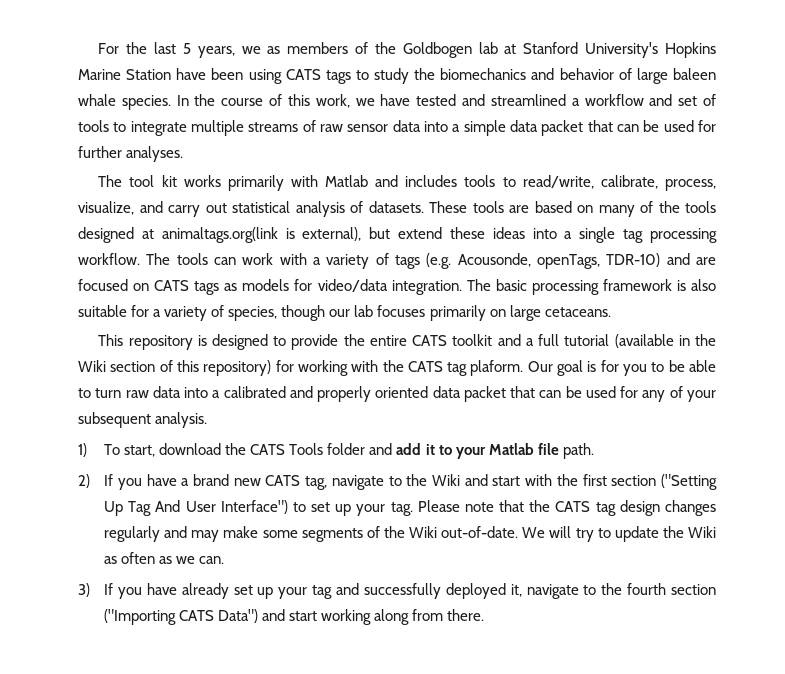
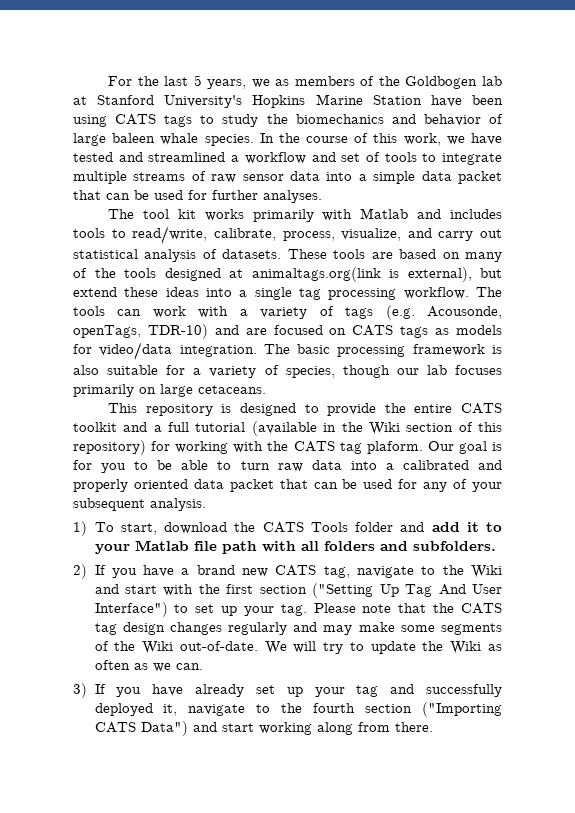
[562,443,594,459] path. -> [221,541,496,554] path with all folders and subfolders.

